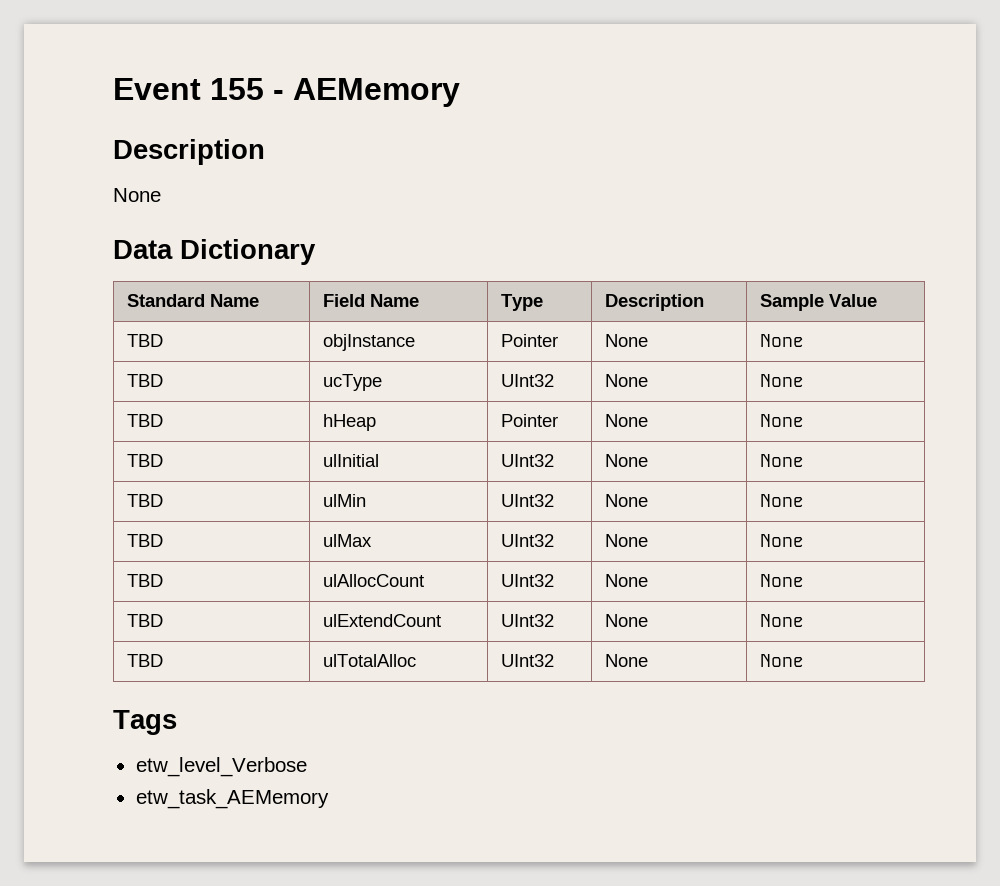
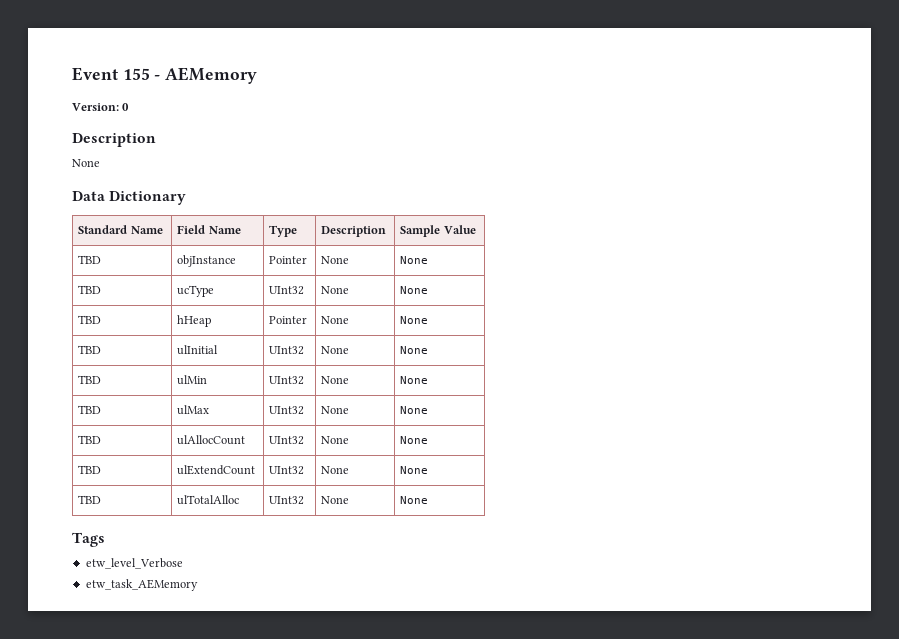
(460, 92) none -> [72,103,130,111] // Version: 0

